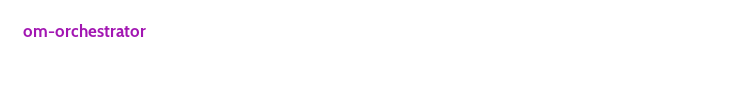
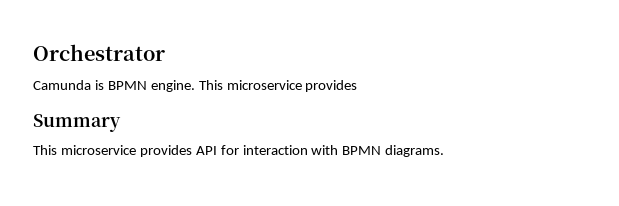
[23,24,146,37] om-orchestrator -> [33,44,165,61] [33,80,358,92] [33,114,121,132] [33,145,445,157] Orchestrator // Camunda is BPMN engine. This microservice provides // Summary // This microservice provides API for interaction with BPMN diagrams.

